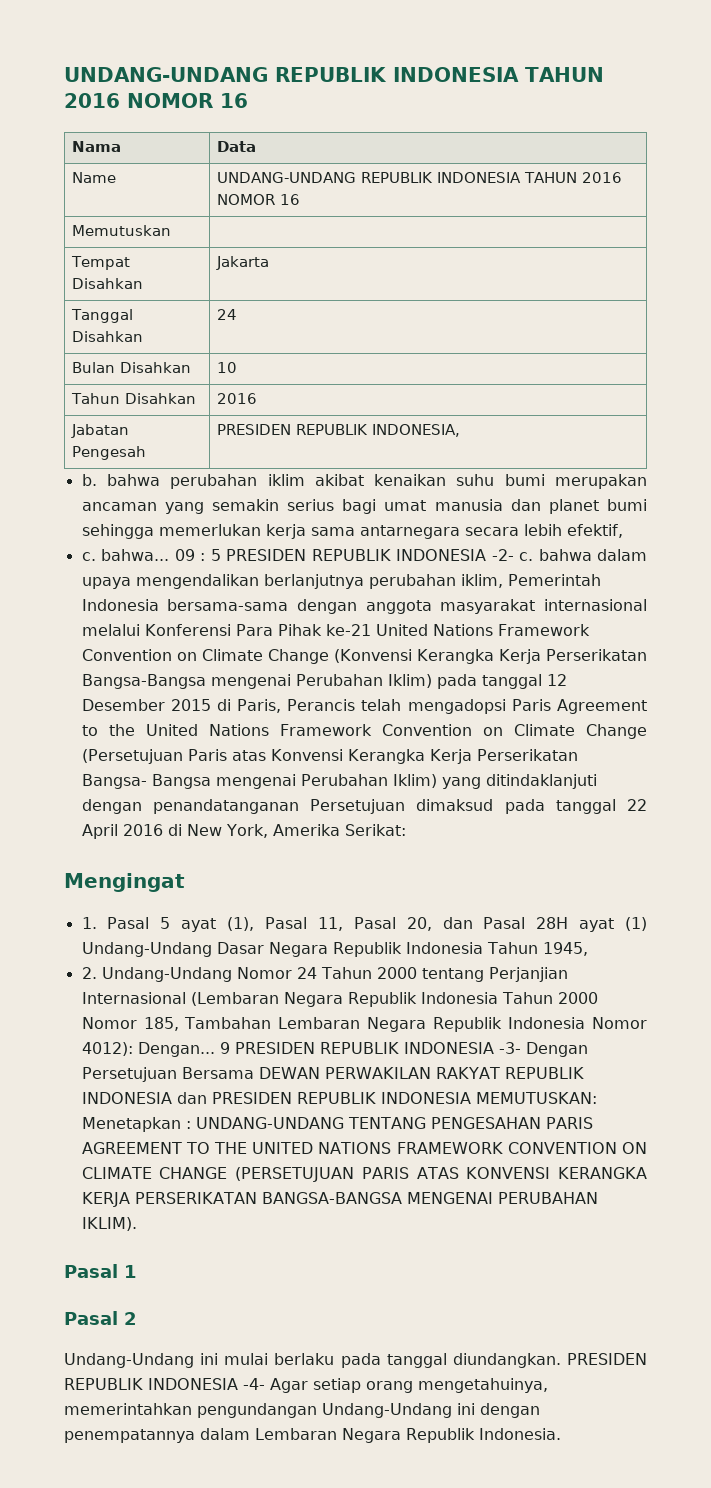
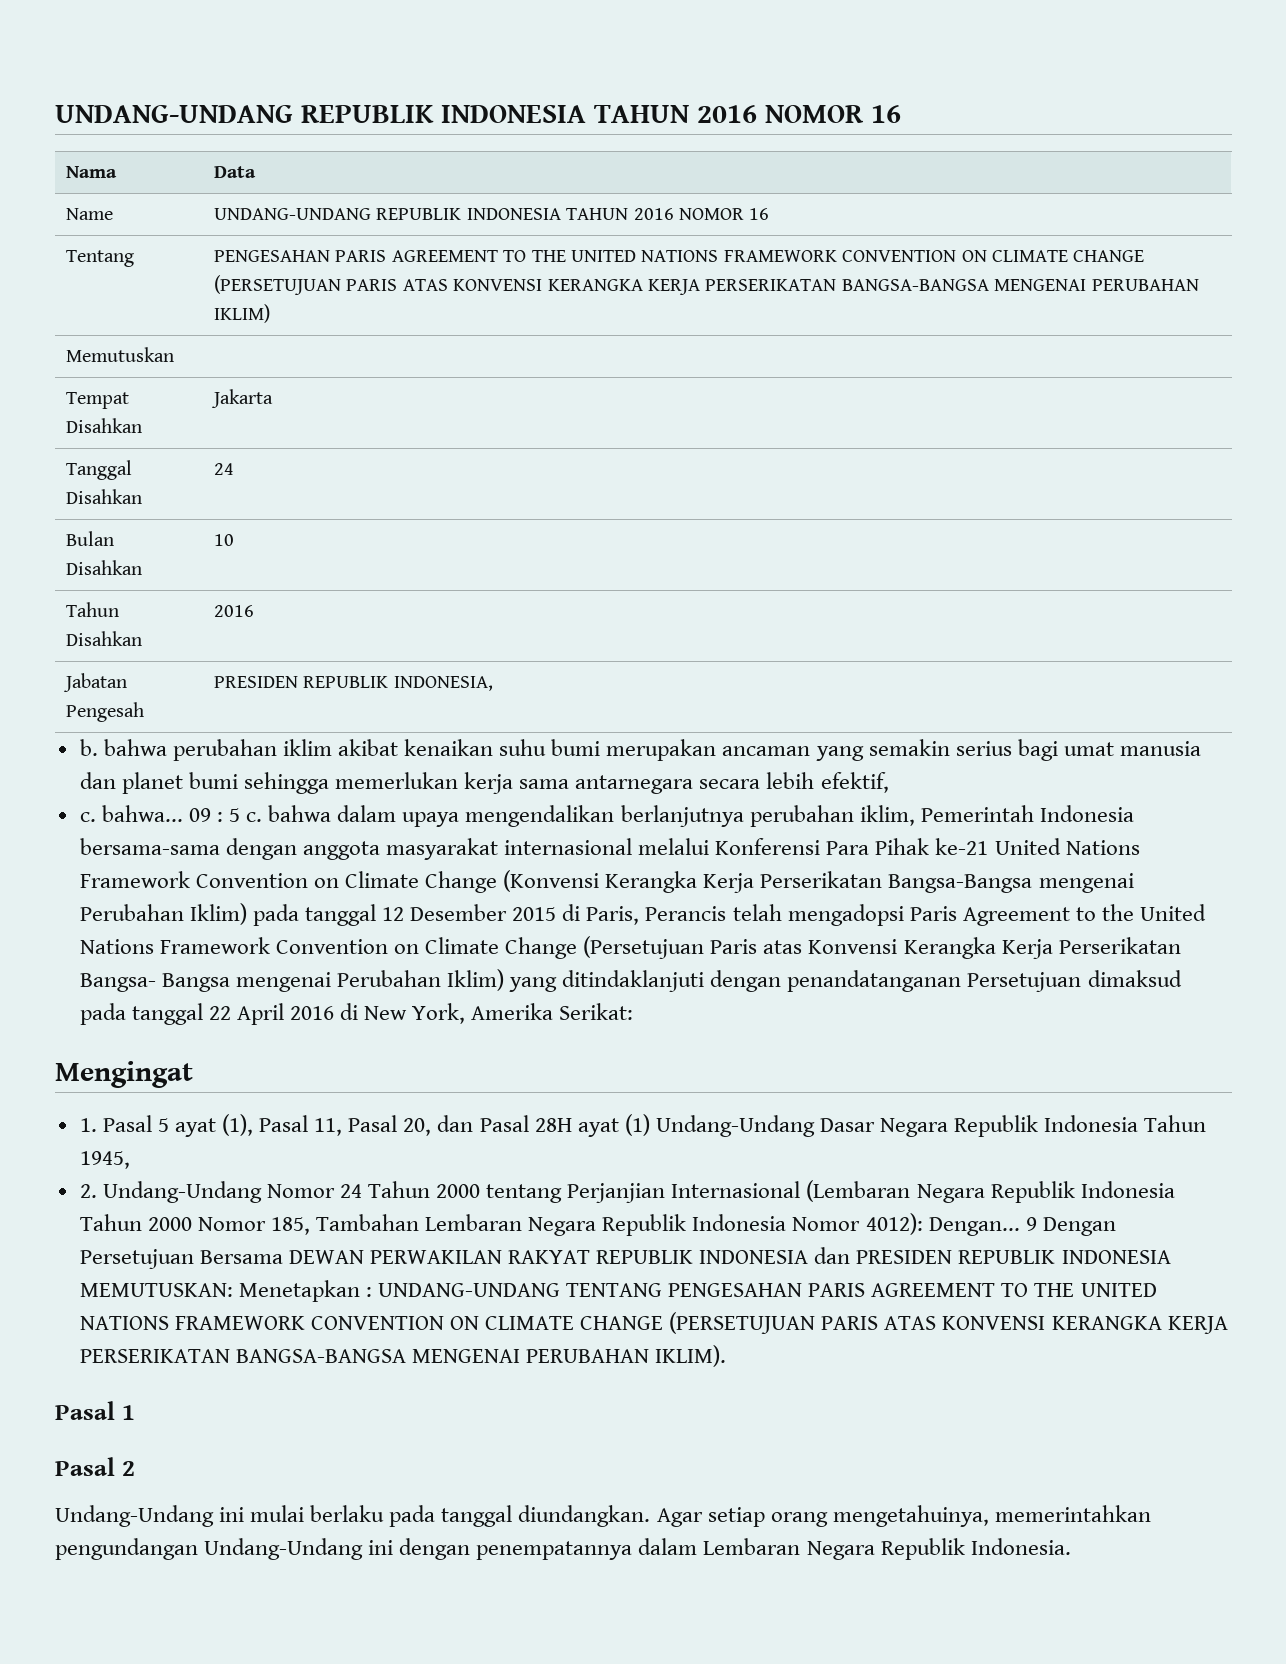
(300, 199) none -> [65,250,134,267] [213,250,1145,262] [213,275,1199,295] [213,304,270,323] // Tentang | PENGESAHAN PARIS AGREEMENT TO THE UNITED NATIONS FRAMEWORK CONVENTION ON CLIMATE CHANGE (PERSETUJUAN PARIS ATAS KONVENSI KERANGKA KERJA PERSERIKATAN BANGSA-BANGSA MENGENAI PERUBAHAN IKLIM)
[226,549,514,561] PRESIDEN REPUBLIK INDONESIA -2- -> (241, 815) none
[234,1042,521,1054] PRESIDEN REPUBLIK INDONESIA -3- -> (1037, 1224) none
[567,1353,648,1365] [64,1378,265,1390] PRESIDEN REPUBLIK INDONESIA -4- -> (651, 1516) none

